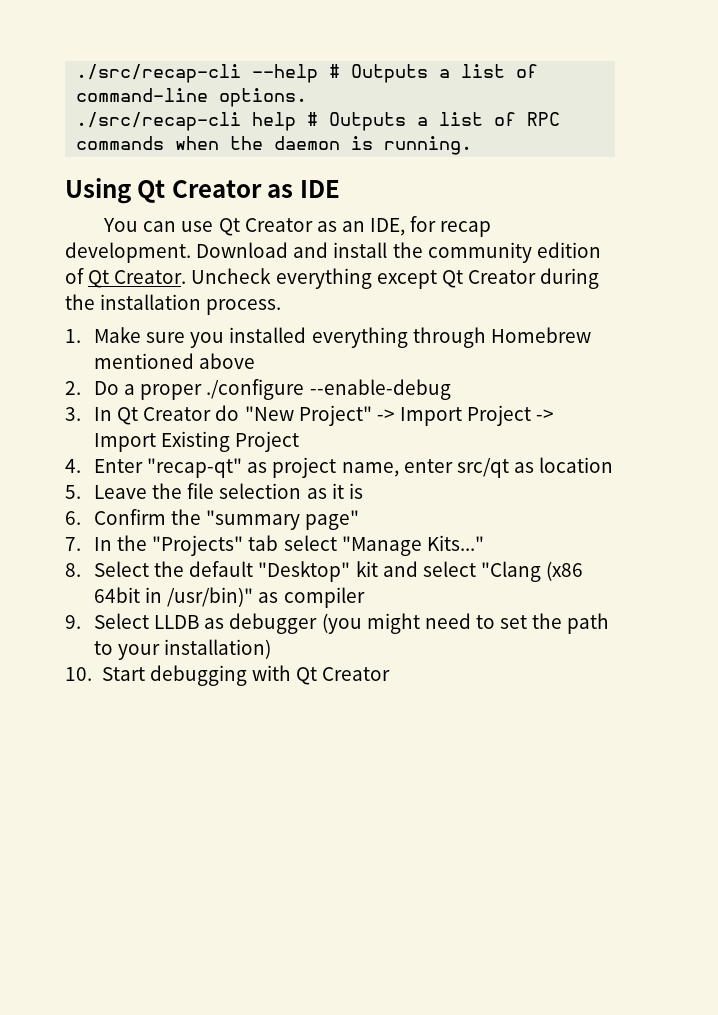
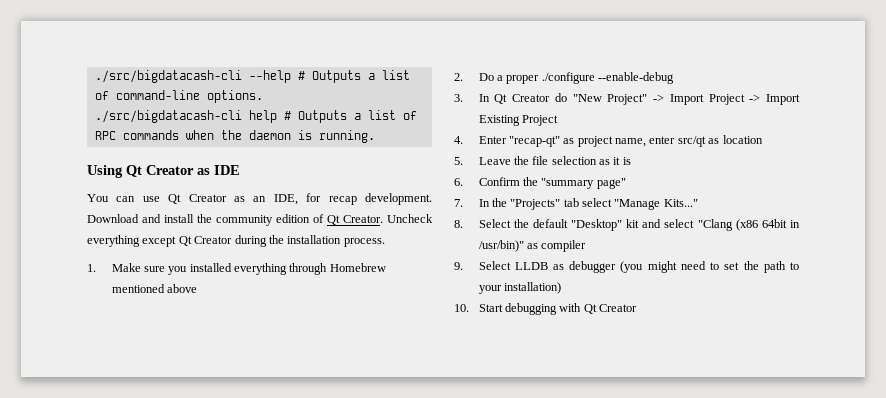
[76,64,242,83] ./src/recap-cli -> [94,70,242,83] ./src/bigdatacash-cli
[76,112,242,131] ./src/recap-cli -> [94,110,242,123] ./src/bigdatacash-cli

